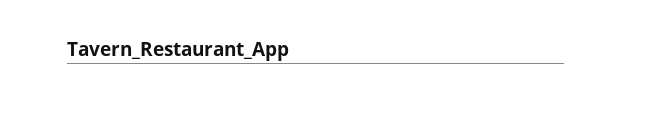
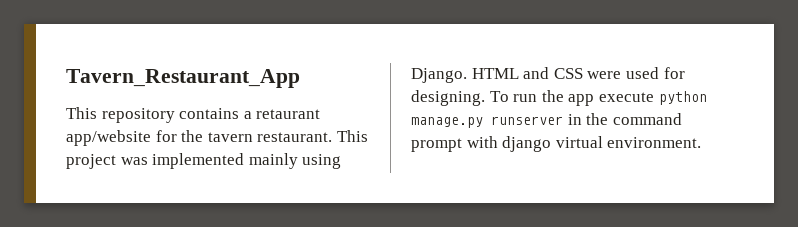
(289, 51) none -> [66,107,321,123] [66,130,368,146] [66,153,342,169] [411,67,685,83] [411,90,707,106] [411,113,682,128] [411,136,702,152] // This repository contains a retaurant app/website for the tavern restaurant. This project was implemented mainly using Django. HTML and CSS were used for designing. To run the app execute python manage.py runserver in the command prompt with django virtual environment.

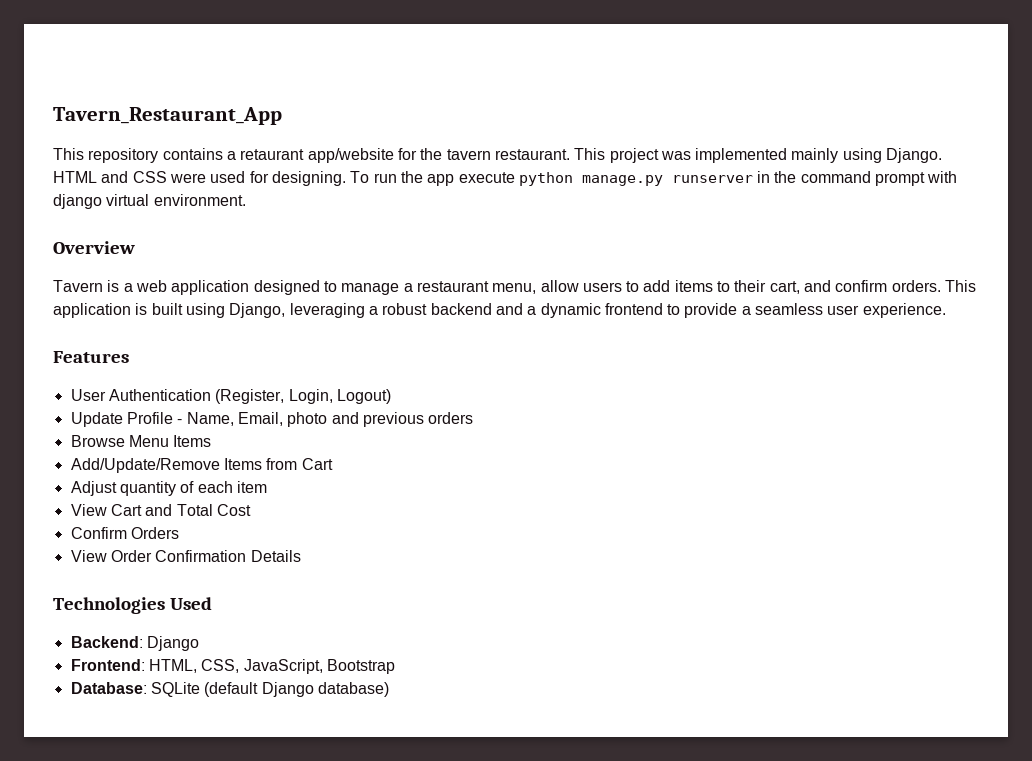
(702, 142) none -> [53,241,135,254] [53,280,977,295] [53,303,946,318] [53,351,129,363] [70,389,391,404] [70,412,474,427] [70,435,212,447] [70,458,333,473] [70,481,267,496] [70,504,251,516] [70,527,179,539] [70,550,301,562] [53,597,213,614] [70,636,199,651] [70,659,395,674] [70,682,389,697] // Overview // Tavern is a web application designed to manage a restaurant menu, allow users to add items to their cart, and confirm orders. This application is built using Django, leveraging a robust backend and a dynamic frontend to provide a seamless user experience. // Features // User Authentication (Register, Login, Logout) // Update Profile - Name, Email, photo and previous orders // Browse Menu Items // Add/Update/Remove Items from Cart // Adjust quantity of each item // View Cart and Total Cost // Confirm Orders // View Order Confirmation Details // Technologies Used // Backend: Django // Frontend: HTML, CSS, JavaScript, Bootstrap // Database: SQLite (default Django database)

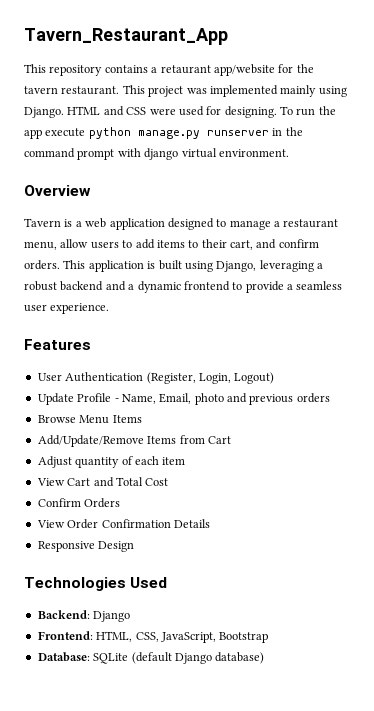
(301, 556) none -> [37,541,135,552] // Responsive Design

